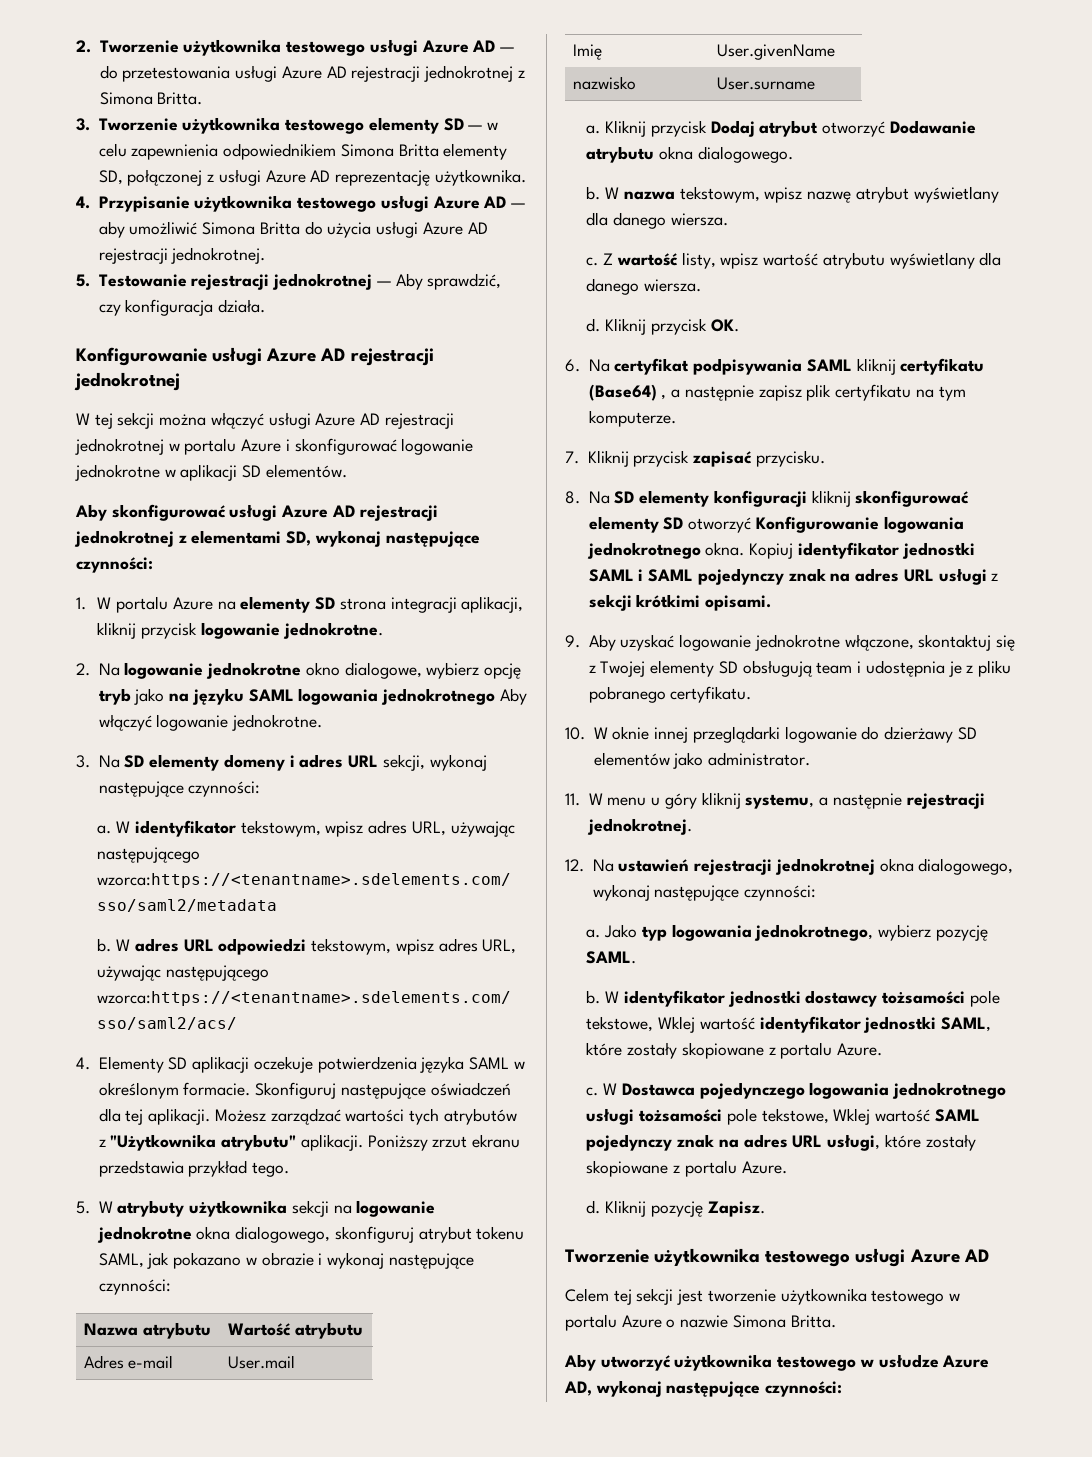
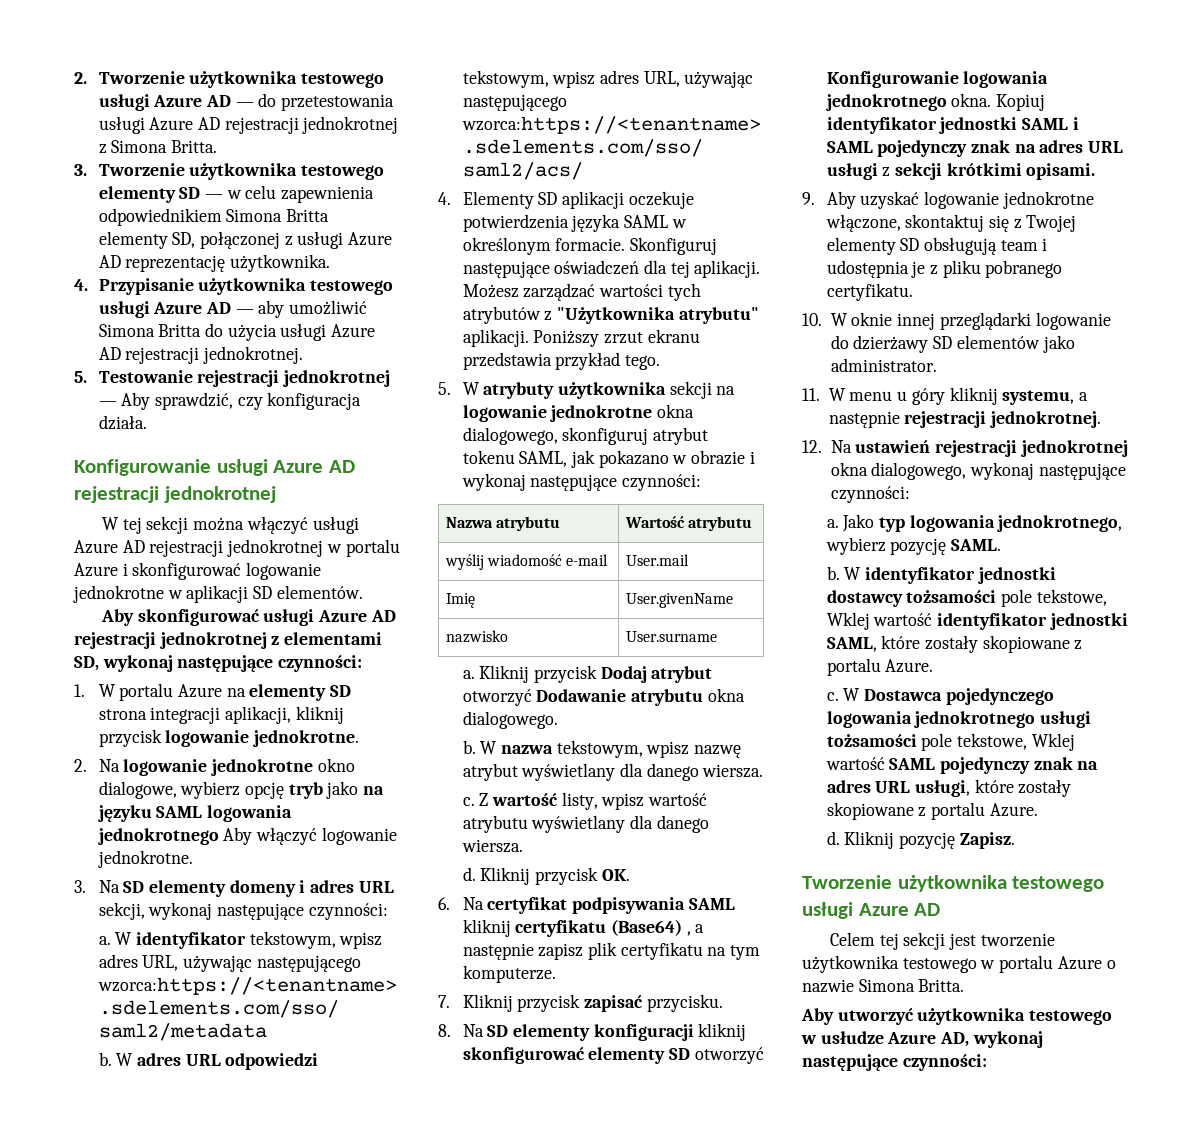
[83,1355,124,1369] Adres -> [444,554,562,570] wyślij wiadomość

